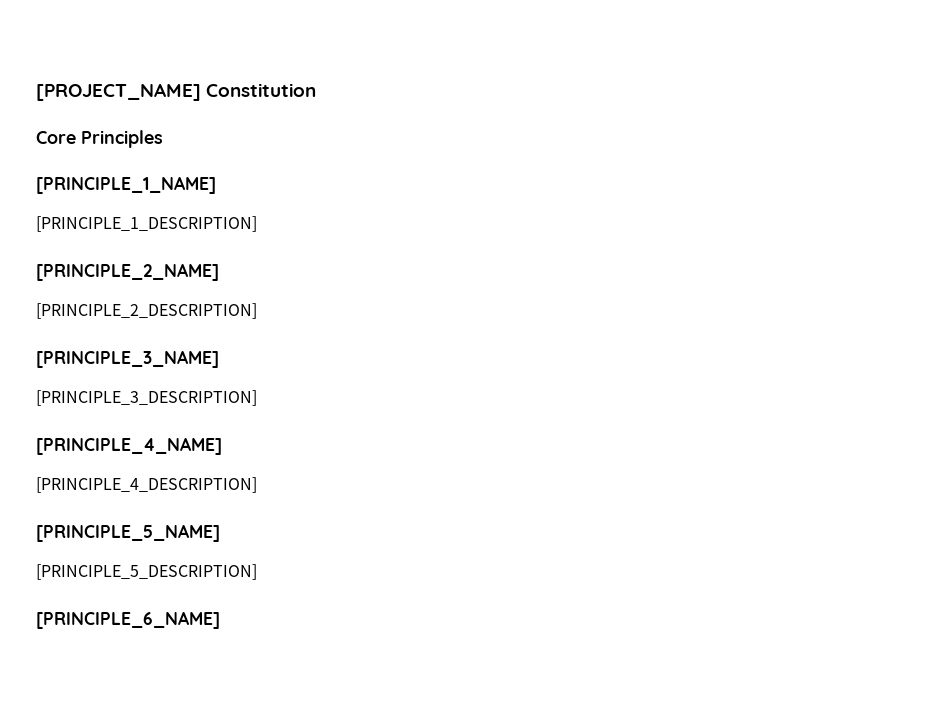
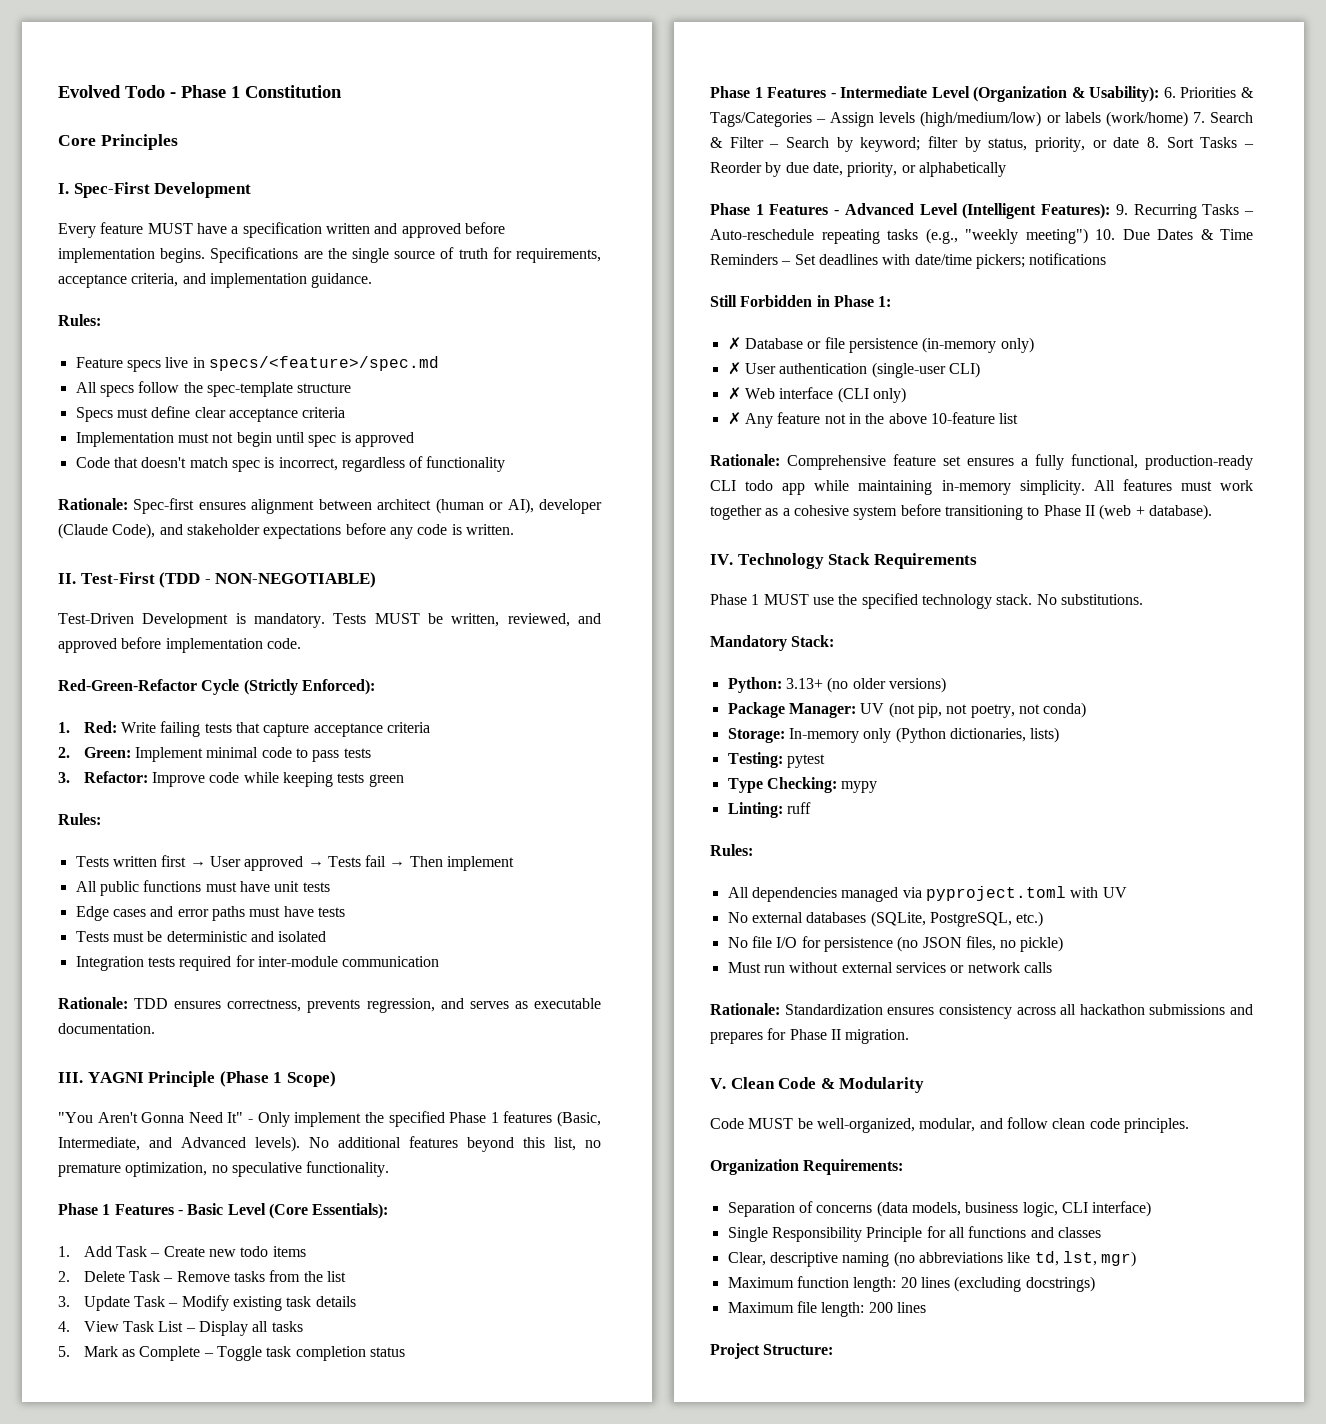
[36,83,317,101] [36,130,163,148] [36,176,216,194] [36,216,257,232] [36,263,219,281] [36,303,257,319] [36,350,219,368] [36,390,257,406] [36,437,222,455] [36,477,257,493] [36,524,220,542] [36,564,257,580] [36,611,220,629] [PROJECT_NAME] Constitution // Core Principles // [PRINCIPLE_1_NAME] // [PRINCIPLE_1_DESCRIPTION] // [PRINCIPLE_2_NAME] // [PRINCIPLE_2_DESCRIPTION] // [PRINCIPLE_3_NAME] // [PRINCIPLE_3_DESCRIPTION] // [PRINCIPLE_4_NAME] // [PRINCIPLE_4_DESCRIPTION] // [PRINCIPLE_5_NAME] // [PRINCIPLE_5_DESCRIPTION] // [PRINCIPLE_6_NAME] -> [58,85,342,98] [58,134,178,150] [58,182,252,198] [58,222,505,238] [58,247,601,263] [58,273,373,288] [58,314,101,326] [75,356,439,372] [75,381,352,397] [75,406,346,422] [75,432,414,447] [75,456,506,472] [58,498,603,514] [58,523,514,539] [58,572,377,588] [58,613,601,628] [58,637,301,653] [58,679,375,695] [58,721,430,737] [58,747,371,762] [58,771,404,787] [58,813,101,825] [75,855,515,871] [75,880,330,896] [75,906,345,921] [75,931,327,942] [75,955,440,971] [58,997,601,1013] [58,1023,155,1034] [58,1071,336,1087] [58,1111,602,1127] [58,1136,601,1152] [58,1161,390,1177] [58,1203,389,1219] [58,1246,306,1257] [58,1270,346,1282] [58,1295,356,1311] [58,1321,303,1336] [58,1346,405,1361] [710,86,1254,102] [710,111,1253,127] [710,136,1254,152] [710,162,1006,177] [710,203,1254,219] [710,228,1253,244] [710,253,1107,269] [710,295,892,307] [727,337,1034,353] [727,362,980,378] [727,387,906,403] [727,412,1019,428] [710,454,1253,470] [710,479,1253,495] [710,504,1212,520] [710,553,977,569] [710,593,1143,609] [710,635,835,651] [727,677,946,693] [727,702,1087,718] [727,727,1060,743] [727,752,825,768] [727,777,878,793] [727,802,811,818] [710,844,753,856] [727,886,1127,902] [727,911,1044,927] [727,936,1064,952] [727,962,1052,973] [710,1003,1253,1019] [710,1028,910,1044] [710,1077,925,1093] [710,1117,1189,1133] [710,1159,904,1175] [727,1201,1152,1217] [727,1226,1101,1242] [727,1251,1137,1267] [727,1276,1095,1292] [727,1301,926,1317] [710,1343,834,1359] Evolved Todo - Phase 1 Constitution // Core Principles // I. Spec-First Development // Every feature MUST have a specification written and approved before implementation begins. Specifications are the single source of truth for requirements, acceptance criteria, and implementation guidance. // Rules: // Feature specs live in specs/<feature>/spec.md // All specs follow the spec-template structure // Specs must define clear acceptance criteria // Implementation must not begin until spec is approved // Code that doesn't match spec is incorrect, regardless of functionality // Rationale: Spec-first ensures alignment between architect (human or AI), developer (Claude Code), and stakeholder expectations before any code is written. // II. Test-First (TDD - NON-NEGOTIABLE) // Test-Driven Development is mandatory. Tests MUST be written, reviewed, and approved before implementation code. // Red-Green-Refactor Cycle (Strictly Enforced): // 1. Red: Write failing tests that capture acceptance criteria // 2. Green: Implement minimal code to pass tests // 3. Refactor: Improve code while keeping tests green // Rules: // Tests written first → User approved → Tests fail → Then implement // All public functions must have unit tests // Edge cases and error paths must have tests // Tests must be deterministic and isolated // Integration tests required for inter-module communication // Rationale: TDD ensures correctness, prevents regression, and serves as executable documentation. // III. YAGNI Principle (Phase 1 Scope) // "You Aren't Gonna Need It" - Only implement the specified Phase 1 features (Basic, Intermediate, and Advanced levels). No additional features beyond this list, no premature optimization, no speculative functionality. // Phase 1 Features - Basic Level (Core Essentials): // 1. Add Task – Create new todo items // 2. Delete Task – Remove tasks from the list // 3. Update Task – Modify existing task details // 4. View Task List – Display all tasks // 5. Mark as Complete – Toggle task completion status // Phase 1 Features - Intermediate Level (Organization & Usability): 6. Priorities & Tags/Categories – Assign levels (high/medium/low) or labels (work/home) 7. Search & Filter – Search by keyword; filter by status, priority, or date 8. Sort Tasks – Reorder by due date, priority, or alphabetically // Phase 1 Features - Advanced Level (Intelligent Features): 9. Recurring Tasks – Auto-reschedule repeating tasks (e.g., "weekly meeting") 10. Due Dates & Time Reminders – Set deadlines with date/time pickers; notifications // Still Forbidden in Phase 1: // ✗ Database or file persistence (in-memory only) // ✗ User authentication (single-user CLI) // ✗ Web interface (CLI only) // ✗ Any feature not in the above 10-feature list // Rationale: Comprehensive feature set ensures a fully functional, production-ready CLI todo app while maintaining in-memory simplicity. All features must work together as a cohesive system before transitioning to Phase II (web + database). // IV. Technology Stack Requirements // Phase 1 MUST use the specified technology stack. No substitutions. // Mandatory Stack: // Python: 3.13+ (no older versions) // Package Manager: UV (not pip, not poetry, not conda) // Storage: In-memory only (Python dictionaries, lists) // Testing: pytest // Type Checking: mypy // Linting: ruff // Rules: // All dependencies managed via pyproject.toml with UV // No external databases (SQLite, PostgreSQL, etc.) // No file I/O for persistence (no JSON files, no pickle) // Must run without external services or network calls // Rationale: Standardization ensures consistency across all hackathon submissions and prepares for Phase II migration. // V. Clean Code & Modularity // Code MUST be well-organized, modular, and follow clean code principles. // Organization Requirements: // Separation of concerns (data models, business logic, CLI interface) // Single Responsibility Principle for all functions and classes // Clear, descriptive naming (no abbreviations like td, lst, mgr) // Maximum function length: 20 lines (excluding docstrings) // Maximum file length: 200 lines // Project Structure:

